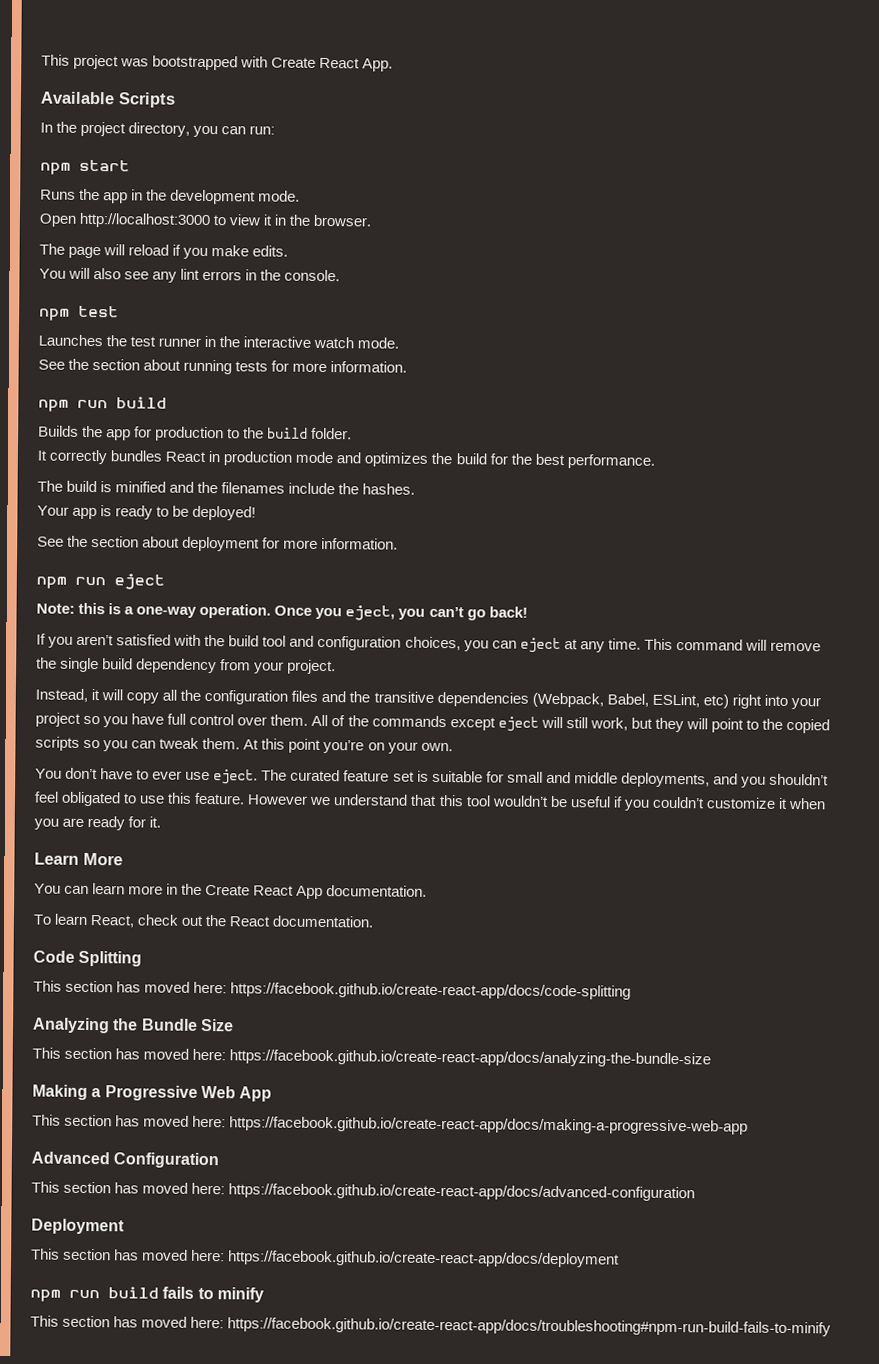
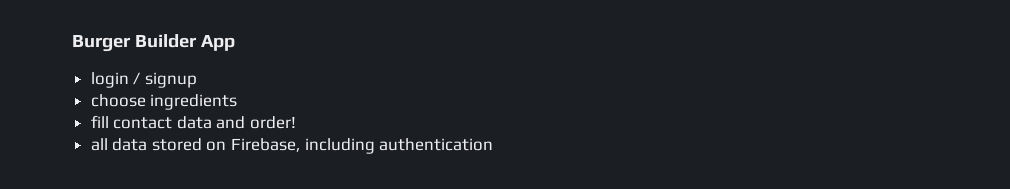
[41,54,394,72] [40,91,176,108] [40,121,276,138] [40,159,130,175] [40,188,301,205] [39,212,372,229] [39,243,289,260] [39,267,341,283] [39,305,119,321] [38,334,400,349] [38,358,408,375] [38,396,167,412] [38,425,353,442] [37,449,655,469] [37,480,416,495] [37,505,257,521] [37,535,399,552] [36,573,165,590] [36,602,528,621] [36,633,821,654] [36,657,337,675] [35,688,821,710] [35,712,831,734] [35,736,453,754] [35,767,829,788] [34,791,826,811] [34,815,162,831] [34,852,123,866] [34,883,428,900] [33,913,374,928] [33,950,143,967] [33,980,632,1000] [32,1017,234,1034] [32,1047,712,1068] [32,1084,273,1102] [32,1114,749,1135] [31,1151,220,1169] [31,1181,696,1202] [31,1218,125,1235] [31,1248,621,1268] [30,1286,264,1303] [30,1315,832,1337] This project was bootstrapped with Create React App. // Available Scripts // In the project directory, you can run: // npm start // Runs the app in the development mode. // Open http://localhost:3000 to view it in the browser. // The page will reload if you make edits. // You will also see any lint errors in the console. // npm test // Launches the test runner in the interactive watch mode. // See the section about running tests for more information. // npm run build // Builds the app for production to the build folder. // It correctly bundles React in production mode and optimizes the build for the best performance. // The build is minified and the filenames include the hashes. // Your app is ready to be deployed! // See the section about deployment for more information. // npm run eject // Note: this is a one-way operation. Once you eject, you can’t go back! // If you aren’t satisfied with the build tool and configuration choices, you can eject at any time. This command will remove the single build dependency from your project. // Instead, it will copy all the configuration files and the transitive dependencies (Webpack, Babel, ESLint, etc) right into your project so you have full control over them. All of the commands except eject will still work, but they will point to the copied scripts so you can tweak them. At this point you’re on your own. // You don’t have to ever use eject. The curated feature set is suitable for small and middle deployments, and you shouldn’t feel obligated to use this feature. However we understand that this tool wouldn’t be useful if you couldn’t customize it when you are ready for it. // Learn More // You can learn more in the Create React App documentation. // To learn React, check out the React documentation. // Code Splitting // This section has moved here: https://facebook.github.io/create-react-app/docs/code-splitting // Analyzing the Bundle Size // This section has moved here: https://facebook.github.io/create-react-app/docs/analyzing-the-bundle-size // Making a Progressive Web App // This section has moved here: https://facebook.github.io/create-react-app/docs/making-a-progressive-web-app // Advanced Configuration // This section has moved here: https://facebook.github.io/create-react-app/docs/advanced-configuration // Deployment // This section has moved here: https://facebook.github.io/create-react-app/docs/deployment // npm run build fails to minify // This section has moved here: https://facebook.github.io/create-react-app/docs/troubleshooting#npm-run-build-fails-to-minify -> [72,34,235,52] [90,72,197,88] [90,94,238,110] [90,115,297,129] [90,138,494,154] Burger Builder App // login / signup // choose ingredients // fill contact data and order! // all data stored on Firebase, including authentication

